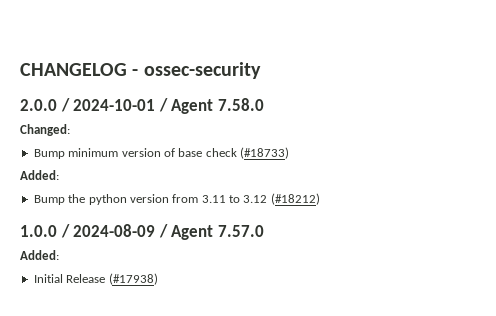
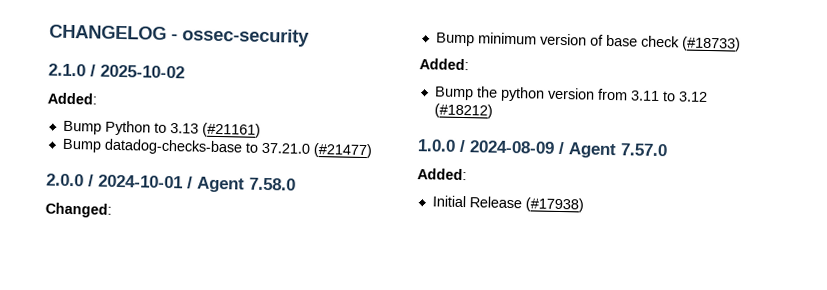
(261, 70) none -> [48,63,185,79] [47,92,97,105] [62,120,261,138] [61,138,373,159] // 2.1.0 / 2025-10-02 // Added: // Bump Python to 3.13 (#21161) // Bump datadog-checks-base to 37.21.0 (#21477)

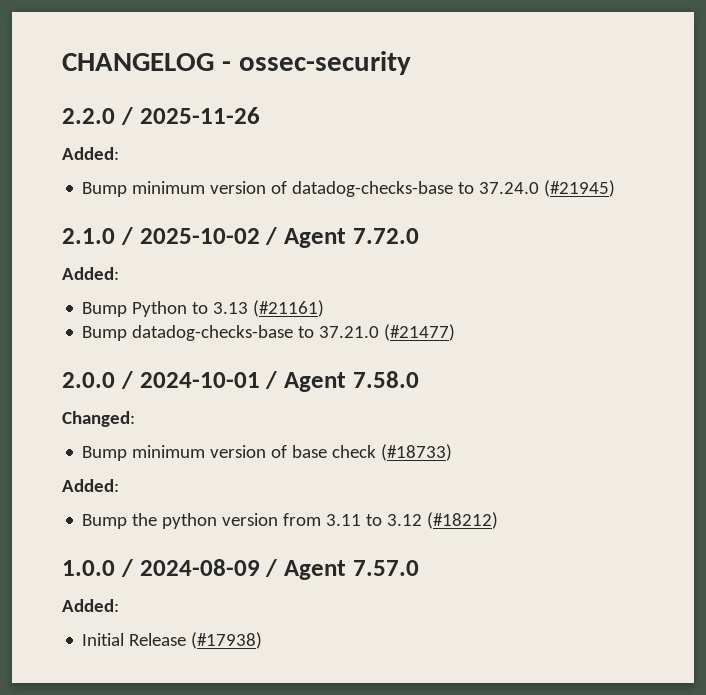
(310, 37) none -> [62,107,260,125] [62,147,119,160] [82,180,616,197] // 2.2.0 / 2025-11-26 // Added: // Bump minimum version of datadog-checks-base to 37.24.0 (#21945)
(185, 71) none -> [265,227,419,248] / Agent 7.72.0

